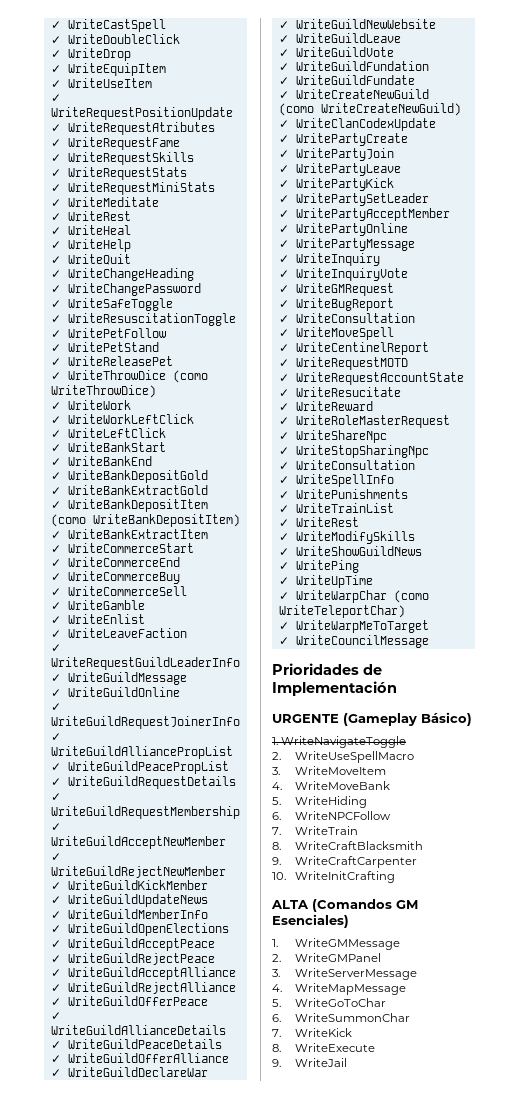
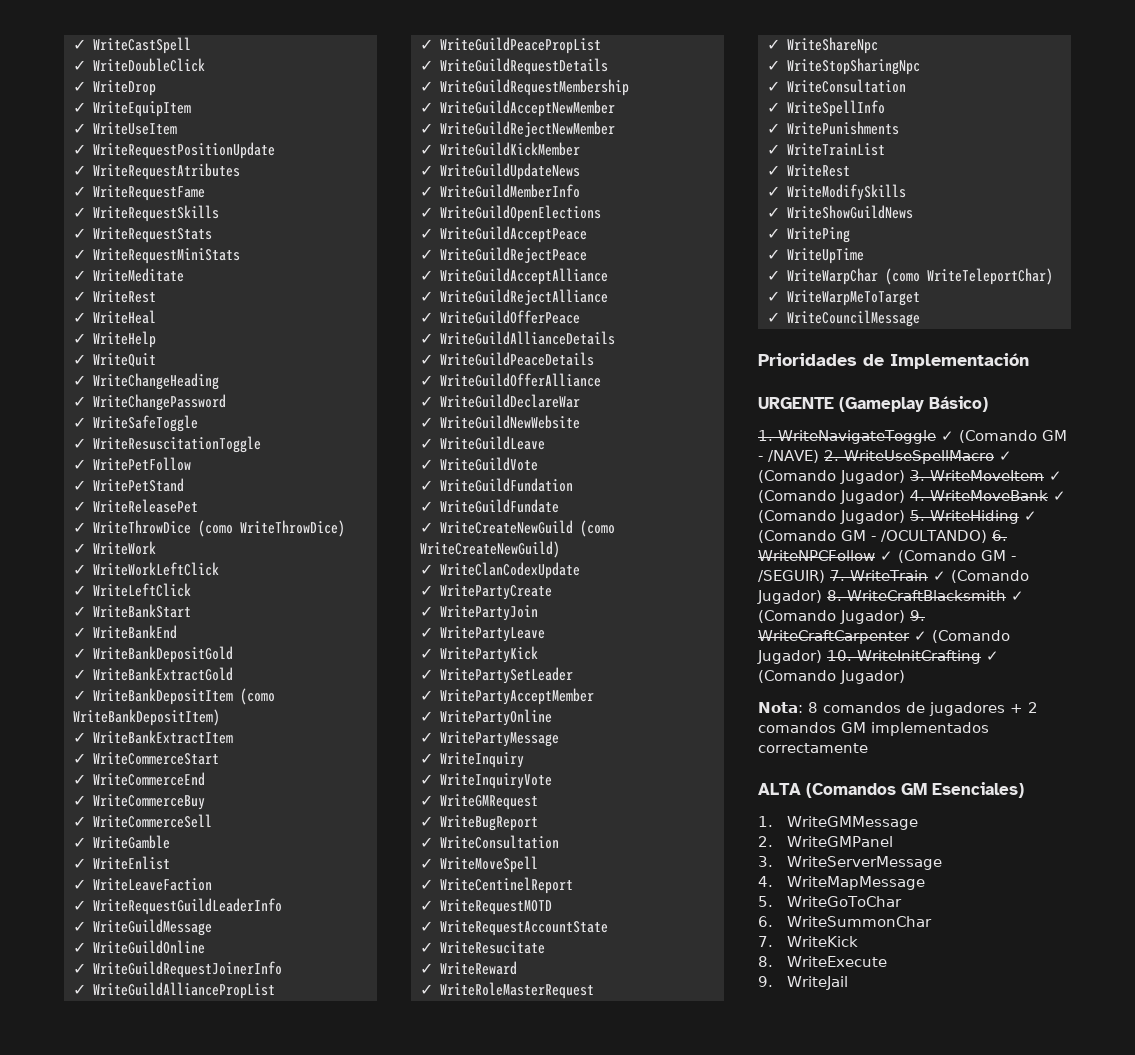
[272,751,414,763] [272,766,386,775] [272,781,390,790] [272,796,367,808] [272,811,391,820] [272,826,358,835] [272,841,423,850] [272,856,417,868] [272,871,395,883] // 2. WriteUseSpellMacro // 3. WriteMoveItem // 4. WriteMoveBank // 5. WriteHiding // 6. WriteNPCFollow // 7. WriteTrain // 8. WriteCraftBlacksmith // 9. WriteCraftCarpenter // 10. WriteInitCrafting -> [940,430,1067,443] [758,450,1012,464] [758,470,1062,484] [758,490,1066,504] [758,510,1037,524] [758,530,1007,543] [758,550,1016,563] [758,570,1029,583] [757,590,1024,604] [758,610,925,624] [758,630,1010,644] [757,650,999,664] [758,670,905,684] [758,702,1038,716] [758,722,989,736] [758,743,868,753] ✓ (Comando GM - /NAVE) 2. WriteUseSpellMacro ✓ (Comando Jugador) 3. WriteMoveItem ✓ (Comando Jugador) 4. WriteMoveBank ✓ (Comando Jugador) 5. WriteHiding ✓ (Comando GM - /OCULTANDO) 6. WriteNPCFollow ✓ (Comando GM - /SEGUIR) 7. WriteTrain ✓ (Comando Jugador) 8. WriteCraftBlacksmith ✓ (Comando Jugador) 9. WriteCraftCarpenter ✓ (Comando Jugador) 10. WriteInitCrafting ✓ (Comando Jugador) // Nota: 8 comandos de jugadores + 2 comandos GM implementados correctamente

